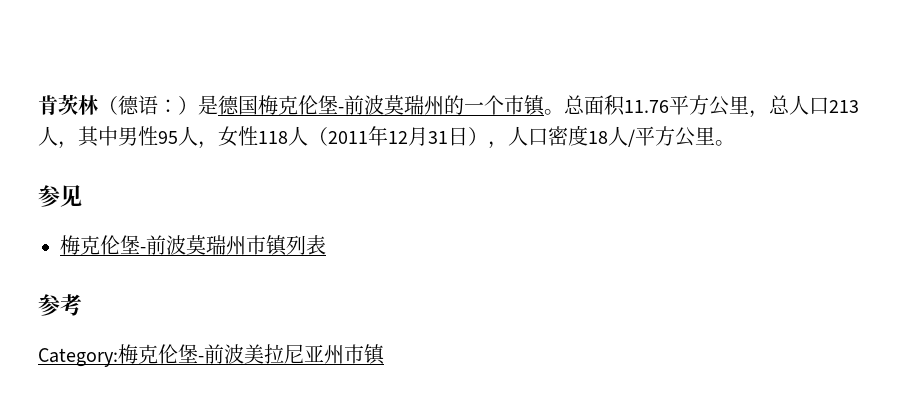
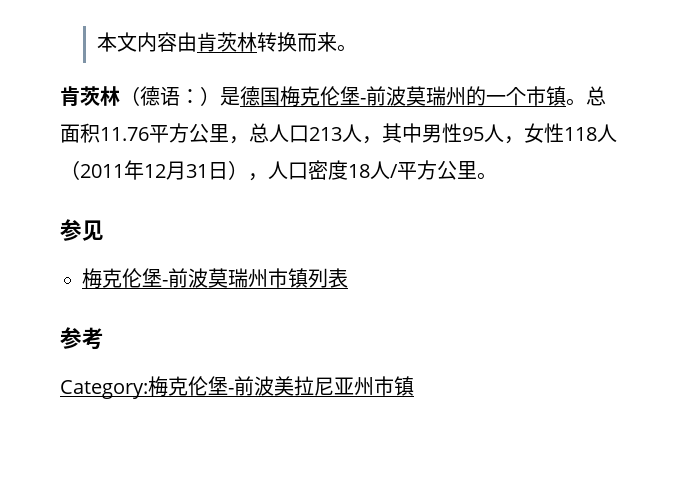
(38, 105) none -> [96,32,357,52] 本文内容由肯茨林转换而来。 //

